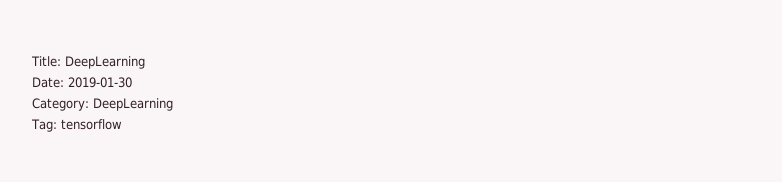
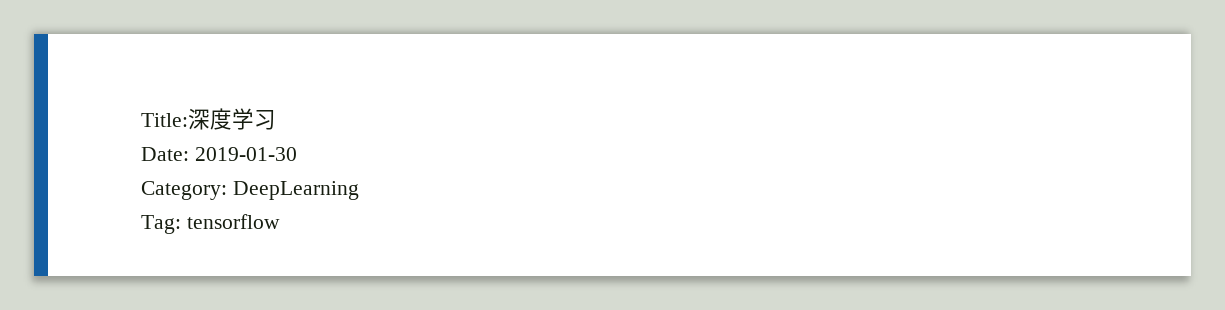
[65,56,145,69] DeepLearning -> [188,108,276,130] 深度学习

